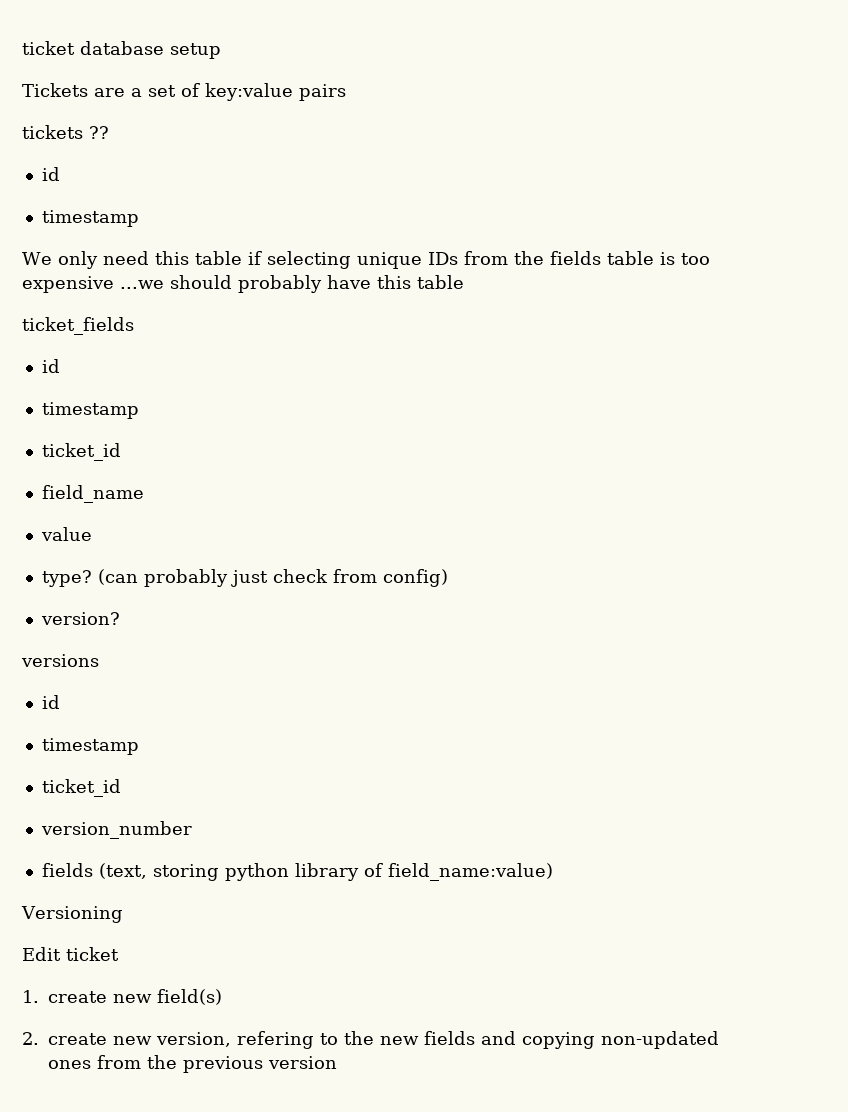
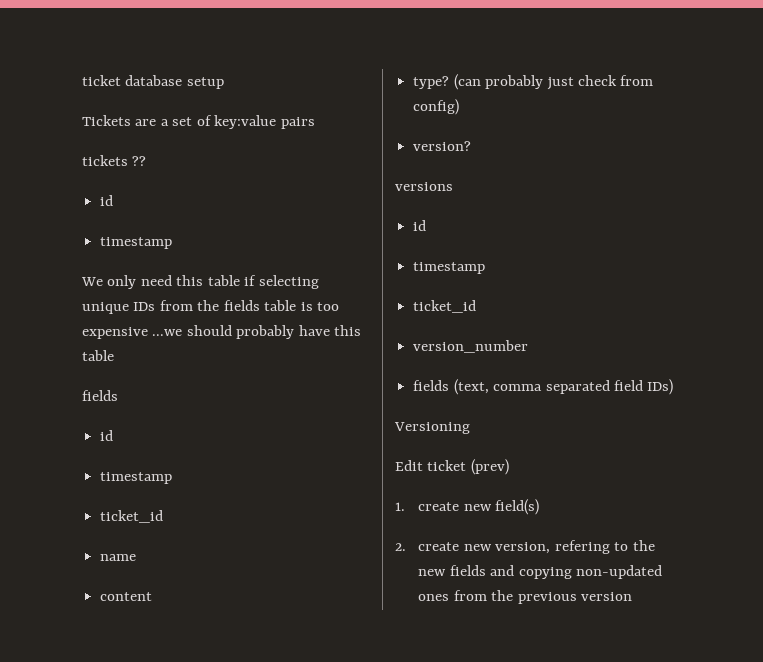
[22,317,134,335] [41,359,60,373] [41,402,139,419] [41,443,121,461] [41,485,144,503] [40,527,92,541] ticket_fields // id // timestamp // ticket_id // field_name // value -> [82,390,118,401] [100,430,114,441] [100,472,173,484] [100,510,164,523] [100,554,137,561] [100,592,153,601] fields // id // timestamp // ticket_id // name // content
[152,863,553,881] storing python library of field_name:value) -> [493,379,674,395] comma separated field IDs)
(119, 954) none -> [470,459,509,475] (prev)

